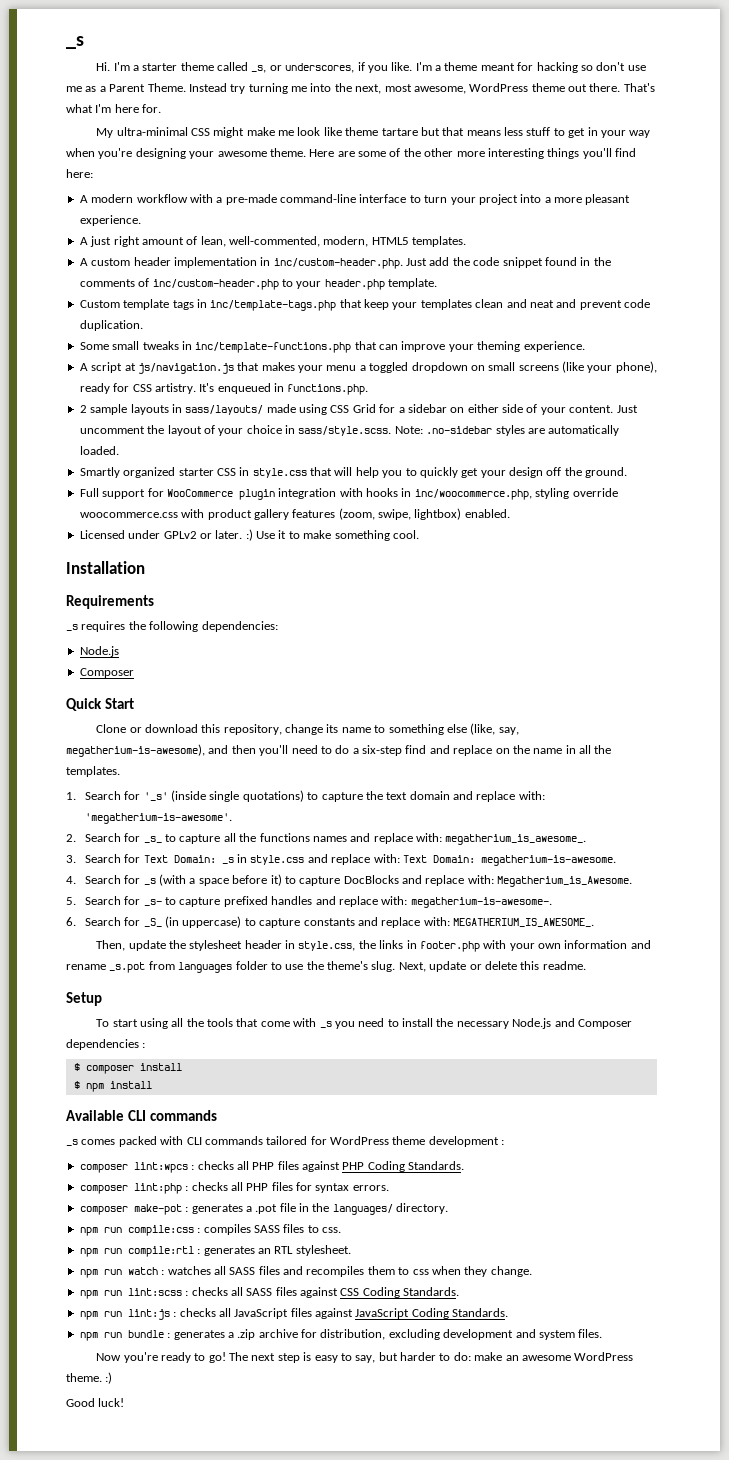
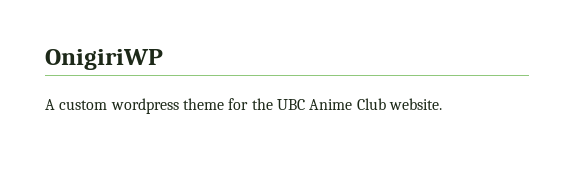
[66,36,84,49] [96,62,646,73] [66,83,655,94] [66,104,162,113] [96,127,651,138] [66,148,636,159] [66,169,93,178] [79,194,631,205] [79,215,141,226] [79,236,467,247] [79,257,611,269] [79,278,437,290] [79,299,650,311] [79,320,143,331] [79,341,585,353] [79,361,657,374] [79,383,369,395] [79,404,638,415] [79,425,620,436] [79,446,119,455] [79,467,628,478] [79,488,618,500] [79,508,510,520] [79,529,419,541] [66,561,145,574] [66,595,154,609] [66,621,278,632] [79,646,119,657] [79,668,134,678] [66,698,134,711] [96,723,519,735] [66,744,612,757] [66,766,120,777] [66,790,545,802] [84,813,232,824] [66,833,587,845] [66,854,616,866] [66,874,633,887] [66,896,552,908] [66,916,595,928] [96,940,651,952] [66,961,586,973] [66,992,102,1006] [96,1018,632,1029] [66,1039,146,1050] [73,1063,182,1074] [73,1081,152,1092] [66,1110,217,1121] [66,1136,505,1147] [79,1161,465,1173] [79,1182,389,1194] [79,1203,449,1215] [79,1224,341,1236] [79,1245,351,1257] [79,1266,532,1278] [79,1287,460,1299] [79,1308,509,1320] [79,1329,603,1341] [96,1352,634,1363] [66,1372,113,1384] [66,1398,125,1407] _s // Hi. I'm a starter theme called _s, or underscores, if you like. I'm a theme meant for hacking so don't use me as a Parent Theme. Instead try turning me into the next, most awesome, WordPress theme out there. That's what I'm here for. // My ultra-minimal CSS might make me look like theme tartare but that means less stuff to get in your way when you're designing your awesome theme. Here are some of the other more interesting things you'll find here: // A modern workflow with a pre-made command-line interface to turn your project into a more pleasant experience. // A just right amount of lean, well-commented, modern, HTML5 templates. // A custom header implementation in inc/custom-header.php. Just add the code snippet found in the comments of inc/custom-header.php to your header.php template. // Custom template tags in inc/template-tags.php that keep your templates clean and neat and prevent code duplication. // Some small tweaks in inc/template-functions.php that can improve your theming experience. // A script at js/navigation.js that makes your menu a toggled dropdown on small screens (like your phone), ready for CSS artistry. It's enqueued in functions.php. // 2 sample layouts in sass/layouts/ made using CSS Grid for a sidebar on either side of your content. Just uncomment the layout of your choice in sass/style.scss. Note: .no-sidebar styles are automatically loaded. // Smartly organized starter CSS in style.css that will help you to quickly get your design off the ground. // Full support for WooCommerce plugin integration with hooks in inc/woocommerce.php, styling override woocommerce.css with product gallery features (zoom, swipe, lightbox) enabled. // Licensed under GPLv2 or later. :) Use it to make something cool. // Installation // Requirements // _s requires the following dependencies: // Node.js // Composer // Quick Start // Clone or download this repository, change its name to something else (like, say, megatherium-is-awesome), and then you'll need to do a six-step find and replace on the name in all the templates. // 1. Search for '_s' (inside single quotations) to capture the text domain and replace with: 'megatherium-is-awesome'. // 2. Search for _s_ to capture all the functions names and replace with: megatherium_is_awesome_. // 3. Search for Text Domain: _s in style.css and replace with: Text Domain: megatherium-is-awesome. // 4. Search for _s (with a space before it) to capture DocBlocks and replace with: Megatherium_is_Awesome. // 5. Search for _s- to capture prefixed handles and replace with: megatherium-is-awesome-. // 6. Search for _S_ (in uppercase) to capture constants and replace with: MEGATHERIUM_IS_AWESOME_. // Then, update the stylesheet header in style.css, the links in footer.php with your own information and rename _s.pot from languages folder to use the theme's slug. Next, update or delete this readme. // Setup // To start using all the tools that come with _s you need to install the necessary Node.js and Composer dependencies : // $ composer install // $ npm install // Available CLI commands // _s comes packed with CLI commands tailored for WordPress theme development : // composer lint:wpcs : checks all PHP files against PHP Coding Standards. // composer lint:php : checks all PHP files for syntax errors. // composer make-pot : generates a .pot file in the languages/ directory. // npm run compile:css : compiles SASS files to css. // npm run compile:rtl : generates an RTL stylesheet. // npm run watch : watches all SASS files and recompiles them to css when they change. // npm run lint:scss : checks all SASS files against CSS Coding Standards. // npm run lint:js : checks all JavaScript files against JavaScript Coding Standards. // npm run bundle : generates a .zip archive for distribution, excluding development and system files. // Now you're ready to go! The next step is easy to say, but harder to do: make an awesome WordPress theme. :) // Good luck! -> [45,49,163,70] [45,98,442,114] OnigiriWP // A custom wordpress theme for the UBC Anime Club website.

